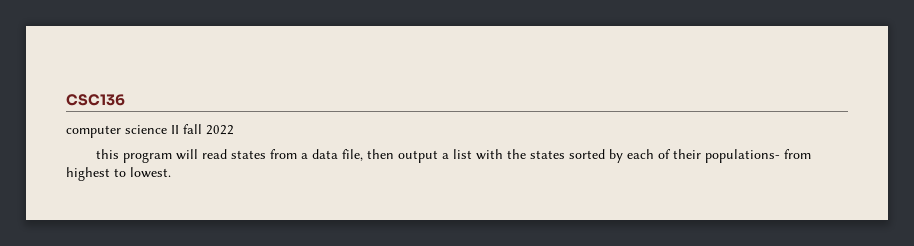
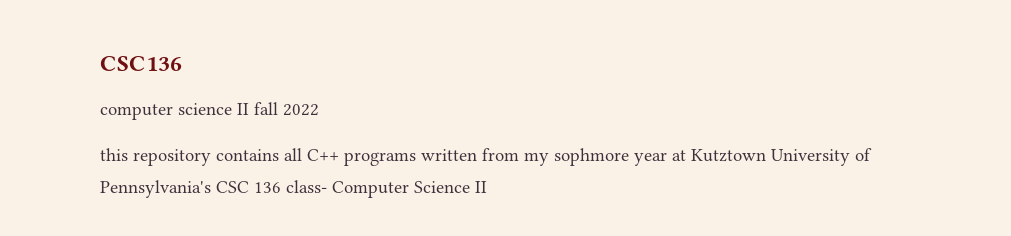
[123,149,812,163] [66,167,171,181] program will read states from a data file, then output a list with the states sorted by each of their populations- from highest to lowest. -> [133,148,872,166] [100,180,487,198] repository contains all C++ programs written from my sophmore year at Kutztown University of Pennsylvania's CSC 136 class- Computer Science II

